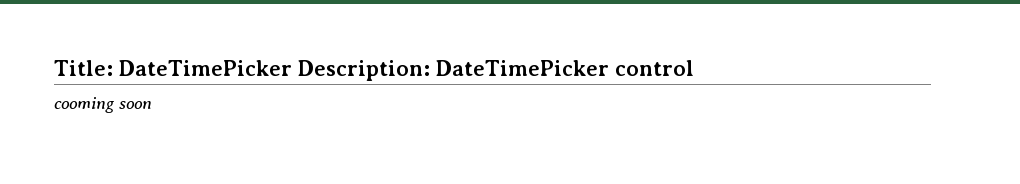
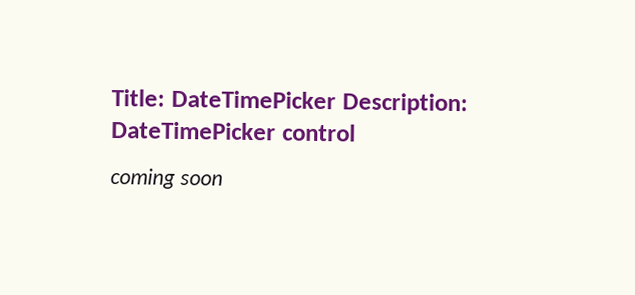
[54,97,115,113] cooming -> [110,167,176,189] coming

